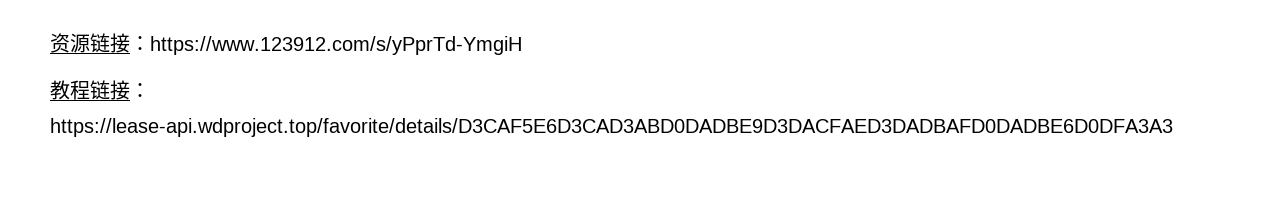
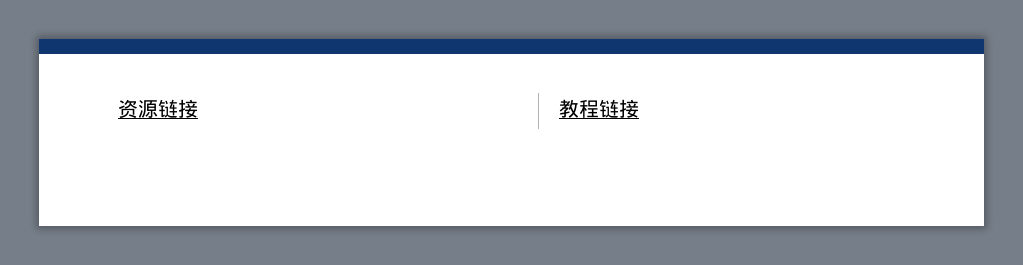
[130,36,522,55] ：https://www.123912.com/s/yPprTd-YmgiH -> (198, 108) none
[130,83,150,98] [50,118,1173,137] ：https://lease-api.wdproject.top/favorite/details/D3CAF5E6D3CAD3ABD0DADBE9D3DACFAED3DADBAFD0DADBE6D0DFA3A3 -> (639, 108) none

